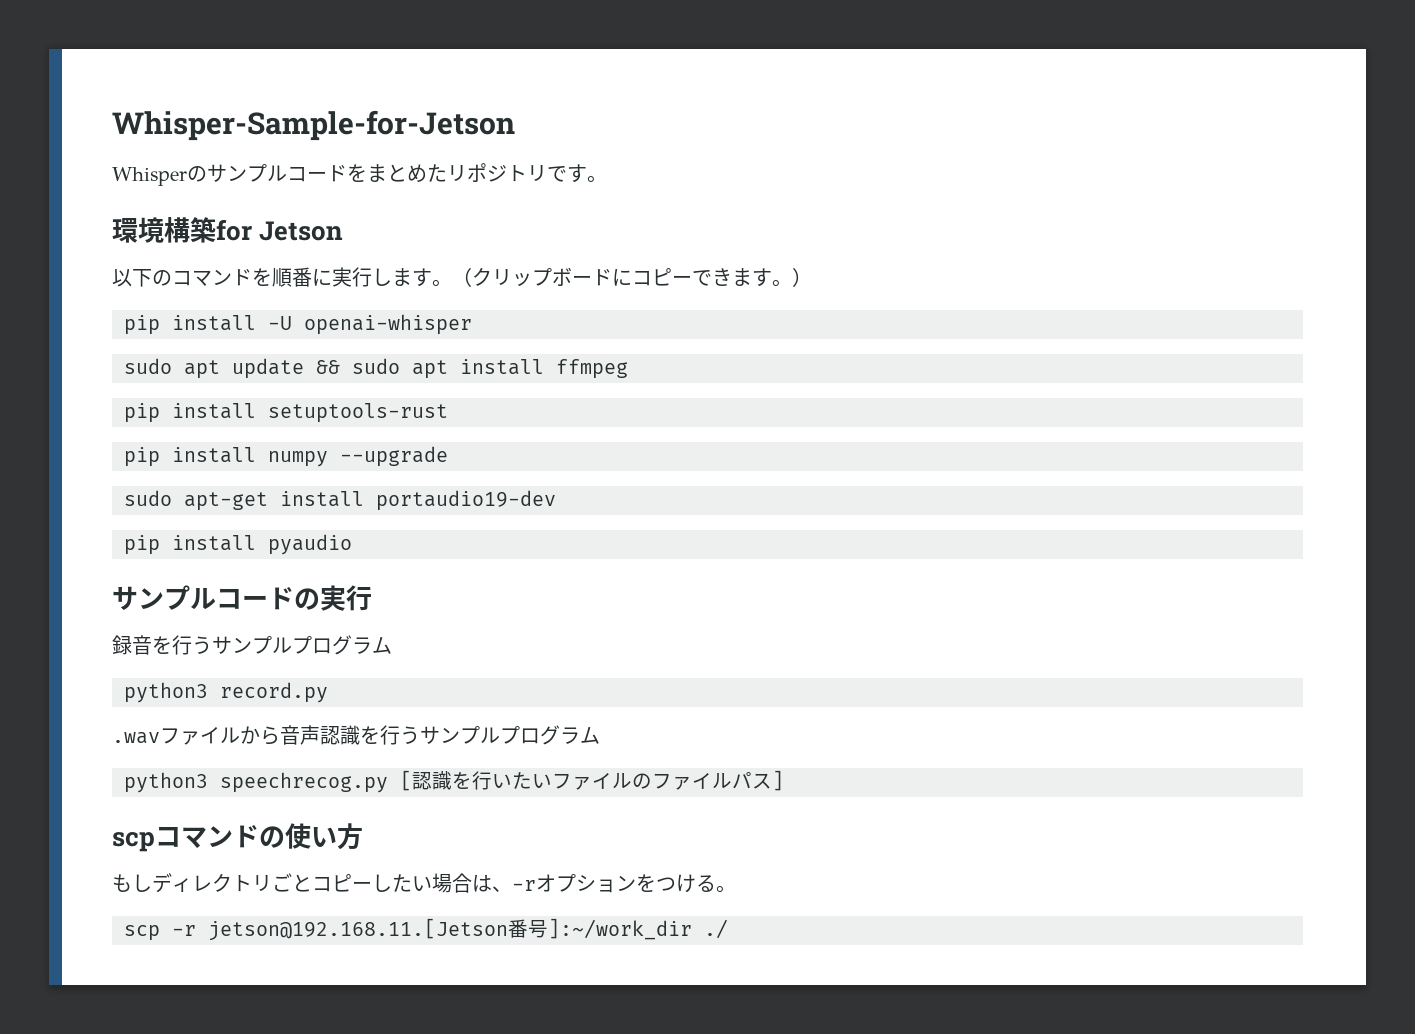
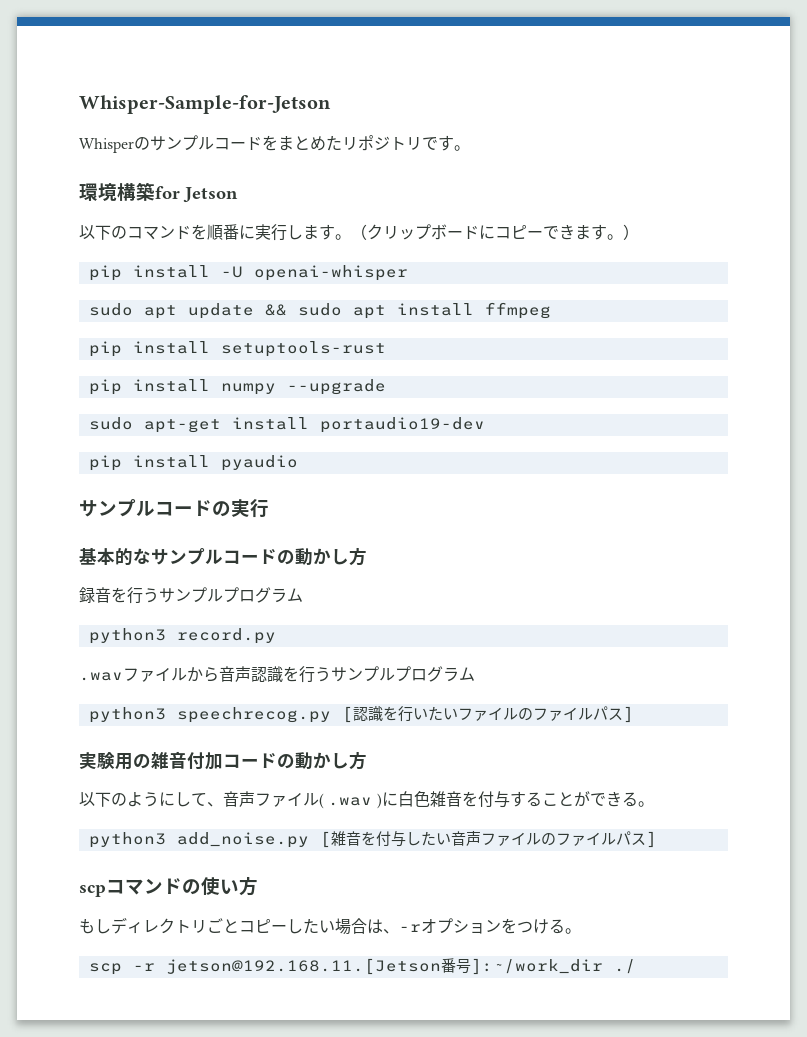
(372, 598) none -> [79,547,367,566] // 基本的なサンプルコードの動かし方
(784, 780) none -> [79,751,367,770] [79,791,654,809] [88,830,657,848] // 実験用の雑音付加コードの動かし方 // 以下のようにして、音声ファイル( .wav )に白色雑音を付与することができる。 // python3 add_noise.py [雑音を付与したい音声ファイルのファイルパス]

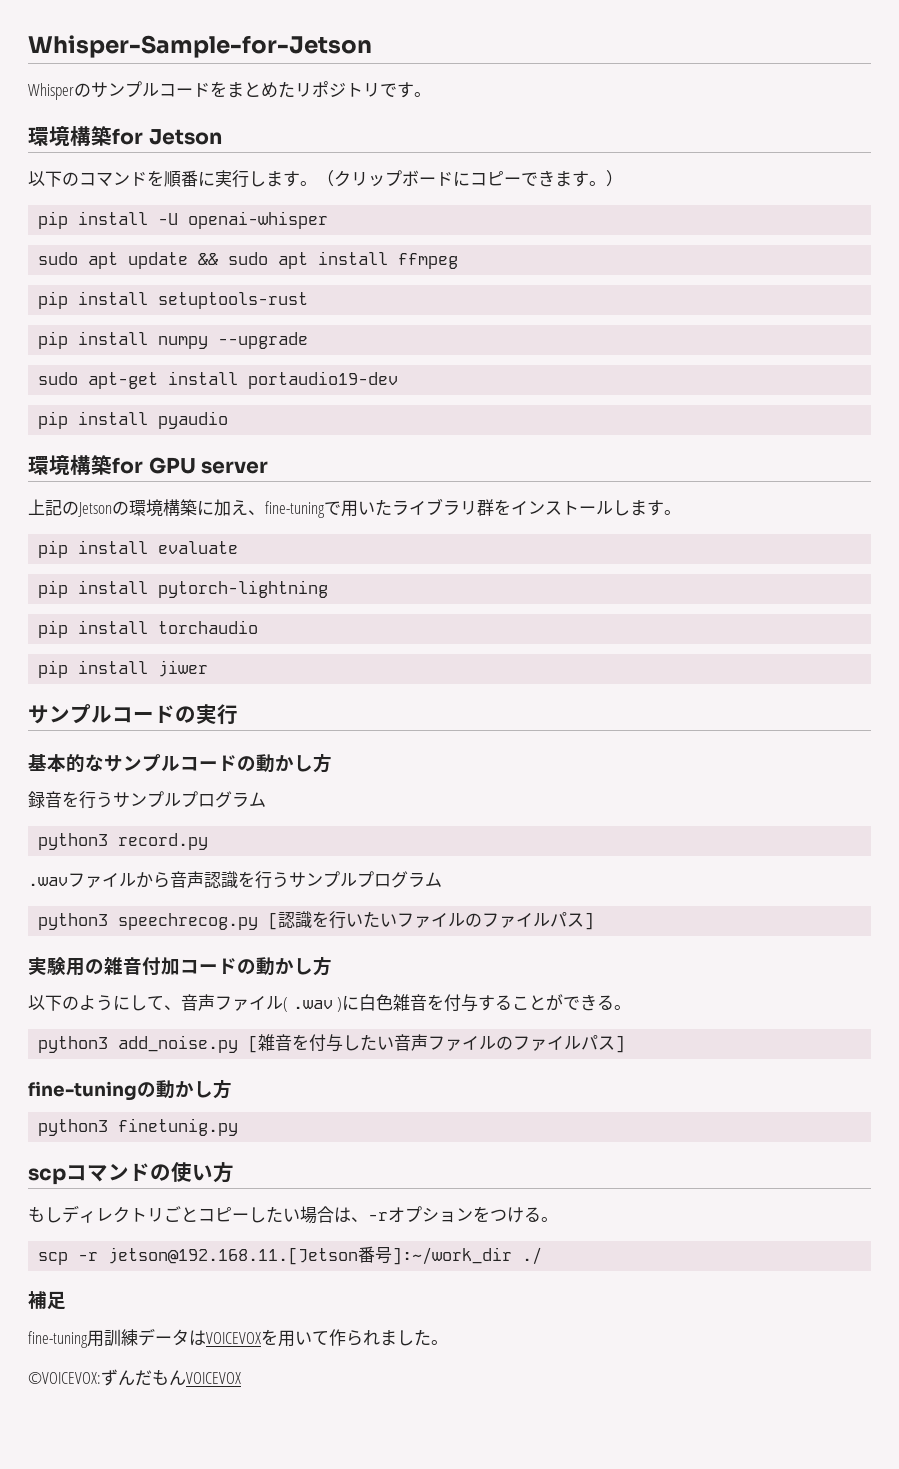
(298, 463) none -> [28,455,269,475] [28,498,681,518] [38,540,239,558] [38,580,329,598] [38,620,259,638] [38,660,209,678] // 環境構築for GPU server // 上記のJetsonの環境構築に加え、fine-tuningで用いたライブラリ群をインストールします。 // pip install evaluate // pip install pytorch-lightning // pip install torchaudio // pip install jiwer
(657, 839) none -> [28,1079,232,1101] [38,1118,239,1136] // fine-tuningの動かし方 // python3 finetunig.py
(636, 966) none -> [28,1291,66,1310] [28,1328,448,1348] [28,1369,241,1386] // 補足 // fine-tuning用訓練データはVOICEVOXを用いて作られました。 // ©VOICEVOX:ずんだもんVOICEVOX

